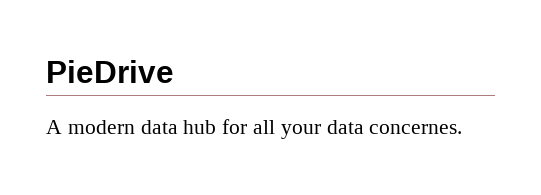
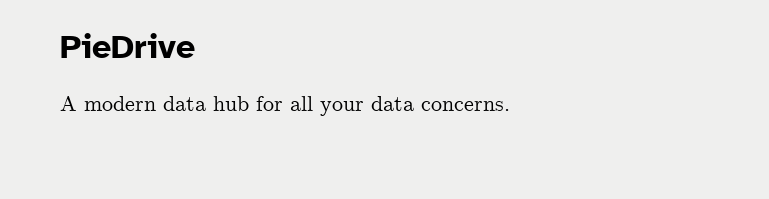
[369,124,463,134] concernes. -> [421,101,510,111] concerns.

